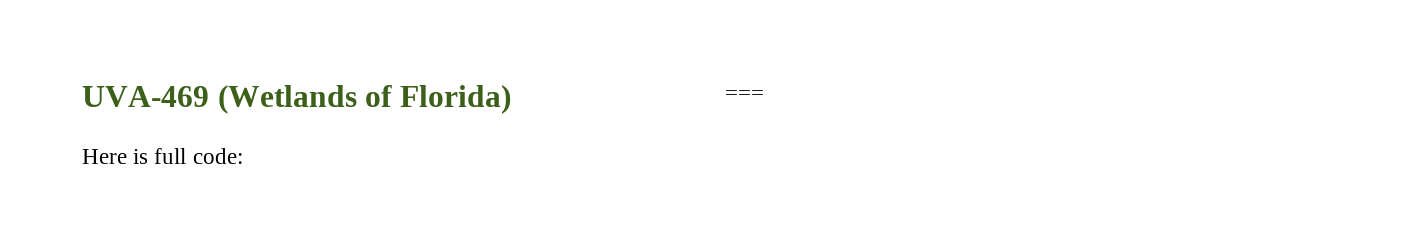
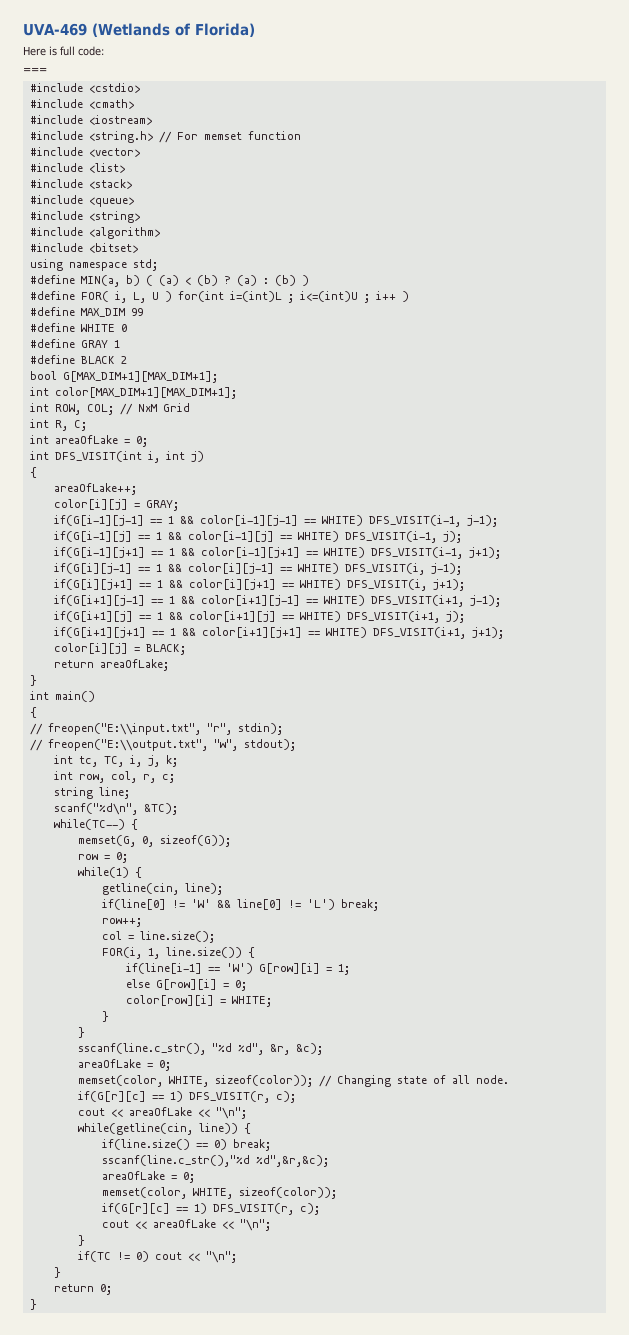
(764, 95) none -> [29,83,140,93] [29,99,134,109] [29,115,152,125] [29,131,301,143] [29,147,140,157] [29,163,125,173] [29,179,132,189] [29,195,134,207] [29,211,140,223] [29,227,160,239] [29,243,138,253] [29,259,158,271] [29,275,309,287] [29,291,409,303] [29,307,143,317] [29,323,127,332] [29,339,120,348] [29,355,127,364] [29,371,218,383] [29,387,237,399] [29,403,190,415] [29,419,87,431] [29,435,148,447] [29,451,204,463] [29,467,37,478] [53,483,137,495] [53,499,179,511] [53,515,498,527] [53,531,462,543] [53,547,501,559] [53,563,462,575] [53,579,465,591] [53,595,501,607] [53,611,465,623] [53,627,504,639] [53,643,186,655] [53,659,169,671] [29,675,37,686] [29,691,95,702] [29,707,37,718] [29,723,283,735] [29,739,296,751] [53,755,178,767] [53,771,175,783] [53,787,130,799] [53,803,178,815] [53,819,138,830] [77,835,231,847] [77,852,128,863] [77,867,142,878] [101,883,223,895] [101,899,379,911] [101,918,142,927] [101,931,215,943] [101,947,255,959] [125,963,350,975] [125,979,247,991] [125,995,272,1007] [101,1011,109,1022] [77,1027,85,1038] [77,1043,323,1055] [77,1059,171,1071] [77,1075,509,1087] [77,1091,296,1103] [77,1107,247,1119] [77,1123,251,1135] [101,1139,271,1151] [101,1155,329,1167] [101,1171,195,1183] [101,1187,337,1199] [101,1203,320,1215] [101,1219,271,1231] [77,1235,85,1246] [77,1251,237,1263] [53,1267,61,1278] [53,1284,112,1295] [29,1299,37,1310] // #include <cstdio> // #include <cmath> // #include <iostream> // #include <string.h> // For memset function // #include <vector> // #include <list> // #include <stack> // #include <queue> // #include <string> // #include <algorithm> // #include <bitset> // using namespace std; // #define MIN(a, b) ( (a) < (b) ? (a) : (b) ) // #define FOR( i, L, U ) for(int i=(int)L ; i<=(int)U ; i++ ) // #define MAX_DIM 99 // #define WHITE 0 // #define GRAY 1 // #define BLACK 2 // bool G[MAX_DIM+1][MAX_DIM+1]; // int color[MAX_DIM+1][MAX_DIM+1]; // int ROW, COL; // NxM Grid // int R, C; // int areaOfLake = 0; // int DFS_VISIT(int i, int j) // { // areaOfLake++; // color[i][j] = GRAY; // if(G[i-1][j-1] == 1 && color[i-1][j-1] == WHITE) DFS_VISIT(i-1, j-1); // if(G[i-1][j] == 1 && color[i-1][j] == WHITE) DFS_VISIT(i-1, j); // if(G[i-1][j+1] == 1 && color[i-1][j+1] == WHITE) DFS_VISIT(i-1, j+1); // if(G[i][j-1] == 1 && color[i][j-1] == WHITE) DFS_VISIT(i, j-1); // if(G[i][j+1] == 1 && color[i][j+1] == WHITE) DFS_VISIT(i, j+1); // if(G[i+1][j-1] == 1 && color[i+1][j-1] == WHITE) DFS_VISIT(i+1, j-1); // if(G[i+1][j] == 1 && color[i+1][j] == WHITE) DFS_VISIT(i+1, j); // if(G[i+1][j+1] == 1 && color[i+1][j+1] == WHITE) DFS_VISIT(i+1, j+1); // color[i][j] = BLACK; // return areaOfLake; // } // int main() // { // // freopen("E:\\input.txt", "r", stdin); // // freopen("E:\\output.txt", "w", stdout); // int tc, TC, i, j, k; // int row, col, r, c; // string line; // scanf("%d\n", &TC); // while(TC--) { // memset(G, 0, sizeof(G)); // row = 0; // while(1) { // getline(cin, line); // if(line[0] != 'W' && line[0] != 'L') break; // row++; // col = line.size(); // FOR(i, 1, line.size()) { // if(line[i-1] == 'W') G[row][i] = 1; // else G[row][i] = 0; // color[row][i] = WHITE; // } // } // sscanf(line.c_str(), "%d %d", &r, &c); // areaOfLake = 0; // memset(color, WHITE, sizeof(color)); // Changing state of all node. // if(G[r][c] == 1) DFS_VISIT(r, c); // cout << areaOfLake << "\n"; // while(getline(cin, line)) { // if(line.size() == 0) break; // sscanf(line.c_str(),"%d %d",&r,&c); // areaOfLake = 0; // memset(color, WHITE, sizeof(color)); // if(G[r][c] == 1) DFS_VISIT(r, c); // cout << areaOfLake << "\n"; // } // if(TC != 0) cout << "\n"; // } // return 0; // }

